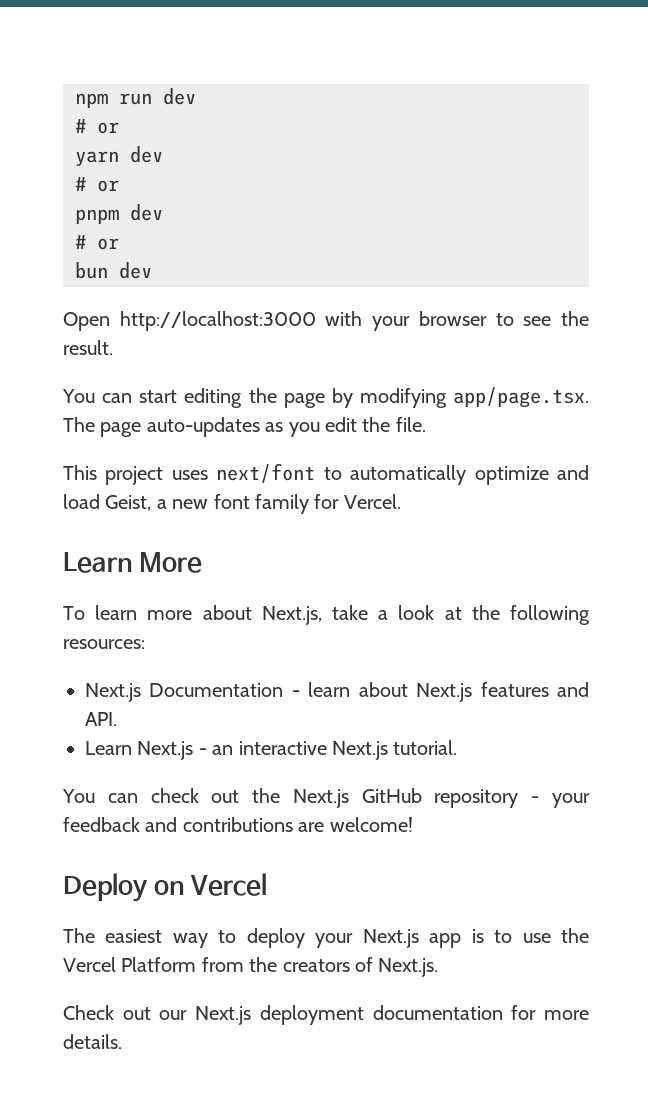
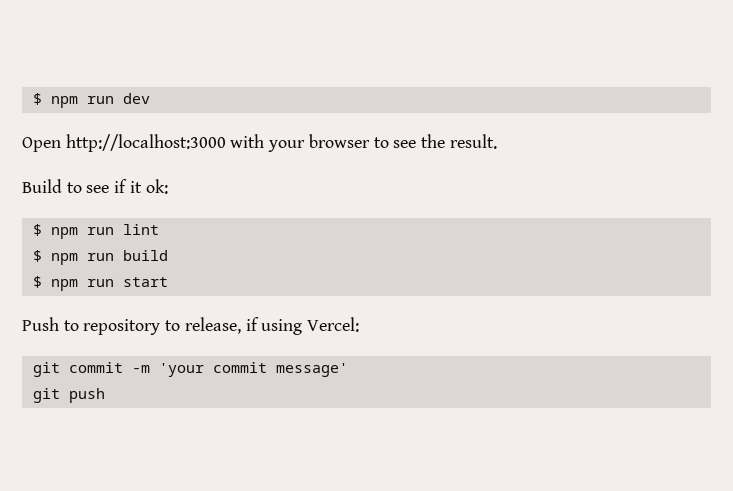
(75, 100) none -> [32,93,42,105] $
[75,119,119,134] [75,146,163,167] [75,177,119,192] [75,204,163,224] [75,235,119,250] [75,262,152,279] // # or // yarn dev // # or // pnpm dev // # or // bun dev -> (150, 98) none
[62,387,589,408] [63,417,426,437] [63,463,589,485] [63,494,401,514] [63,552,203,573] [63,605,591,625] [63,639,145,649] [85,682,589,702] [85,712,117,726] [85,740,458,760] [62,788,591,808] [63,817,413,832] [63,873,268,902] [63,928,589,948] [63,957,439,977] [63,1005,589,1025] [63,1034,122,1049] You can start editing the page by modifying app/page.tsx. The page auto-updates as you edit the file. // This project uses next/font to automatically optimize and load Geist, a new font family for Vercel. // Learn More // To learn more about Next.js, take a look at the following resources: // Next.js Documentation - learn about Next.js features and API. // Learn Next.js - an interactive Next.js tutorial. // You can check out the Next.js GitHub repository - your feedback and contributions are welcome! // Deploy on Vercel // The easiest way to deploy your Next.js app is to use the Vercel Platform from the creators of Next.js. // Check out our Next.js deployment documentation for more details. -> [22,179,168,194] [32,224,159,239] [32,250,168,265] [32,276,168,291] [22,317,360,335] [32,362,348,377] [32,388,105,403] Build to see if it ok: // $ npm run lint // $ npm run build // $ npm run start // Push to repository to release, if using Vercel: // git commit -m 'your commit message' // git push

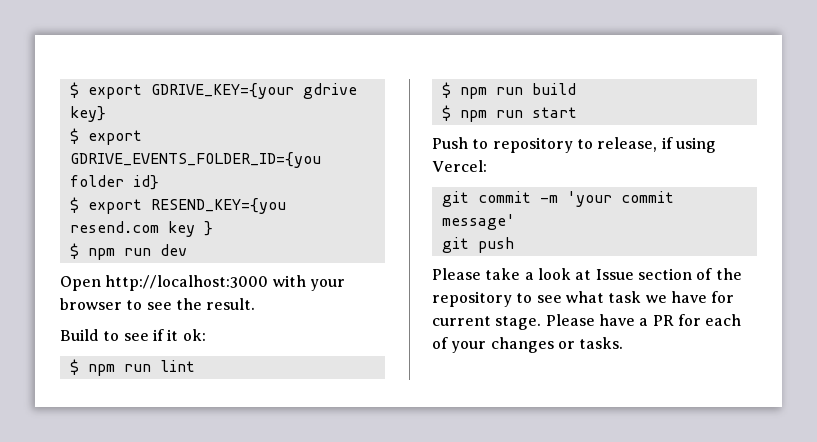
[32,93,42,105] $ -> [69,82,357,99] [69,106,106,122] [69,128,142,145] [69,152,321,168] [69,175,159,190] [69,197,286,214] [69,221,213,237] [69,243,79,259] $ export GDRIVE_KEY={your gdrive key} // $ export GDRIVE_EVENTS_FOLDER_ID={you folder id} // $ export RESEND_KEY={you resend.com key } // $
(105, 395) none -> [432,268,742,280] [432,291,735,307] [432,314,742,330] [432,337,624,353] // Please take a look at Issue section of the repository to see what task we have for current stage. Please have a PR for each of your changes or tasks.

